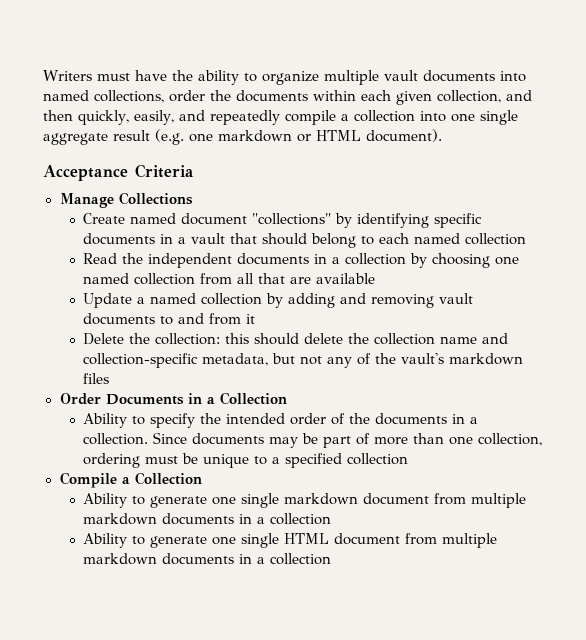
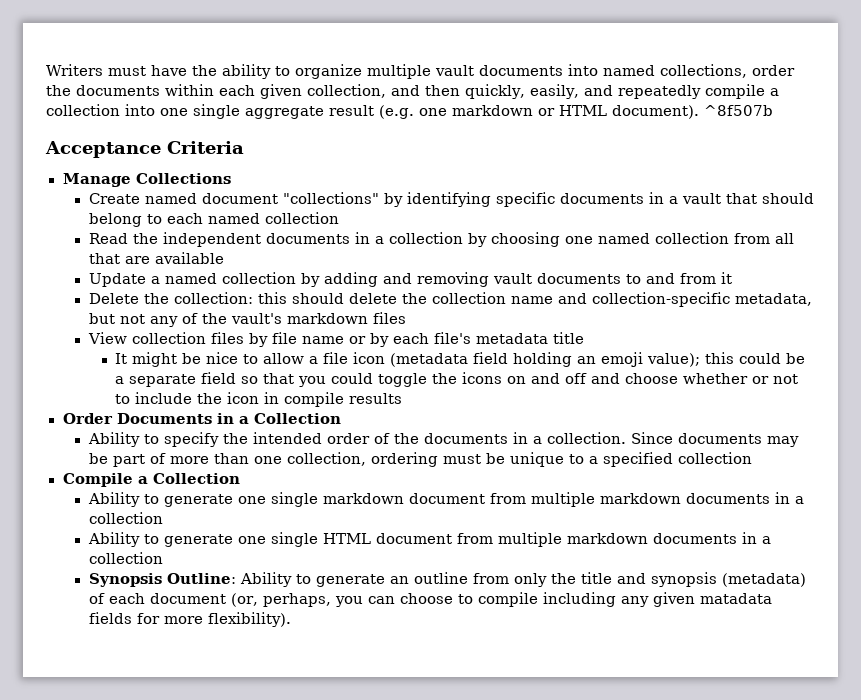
(442, 135) none -> [704,105,773,116] ^8f507b
(110, 378) none -> [87,332,584,347] [115,352,806,367] [115,372,799,387] [115,392,403,407] // View collection files by file name or by each file's metadata title // It might be nice to allow a file icon (metadata field holding an emoji value); this could be a separate field so that you could toggle the icons on and off and choose whether or not to include the icon in compile results
(332, 559) none -> [88,572,806,587] [88,592,772,607] [88,612,291,627] // Synopsis Outline: Ability to generate an outline from only the title and synopsis (metadata) of each document (or, perhaps, you can choose to compile including any given matadata fields for more flexibility).

